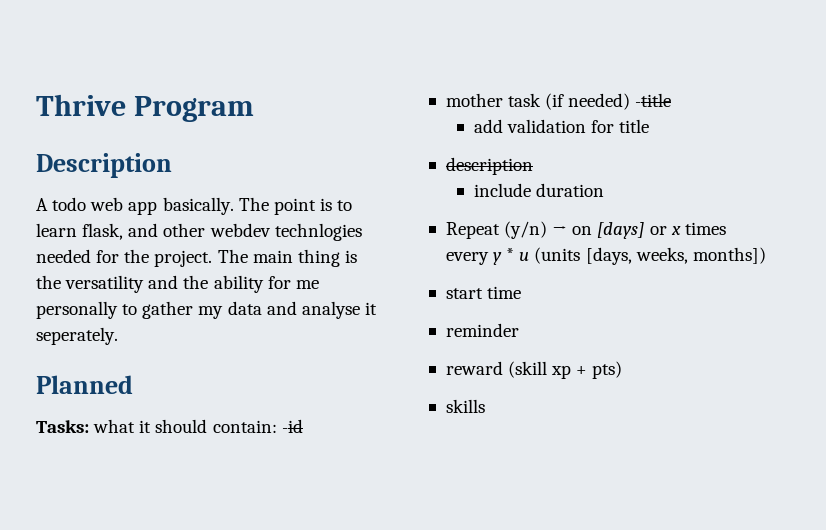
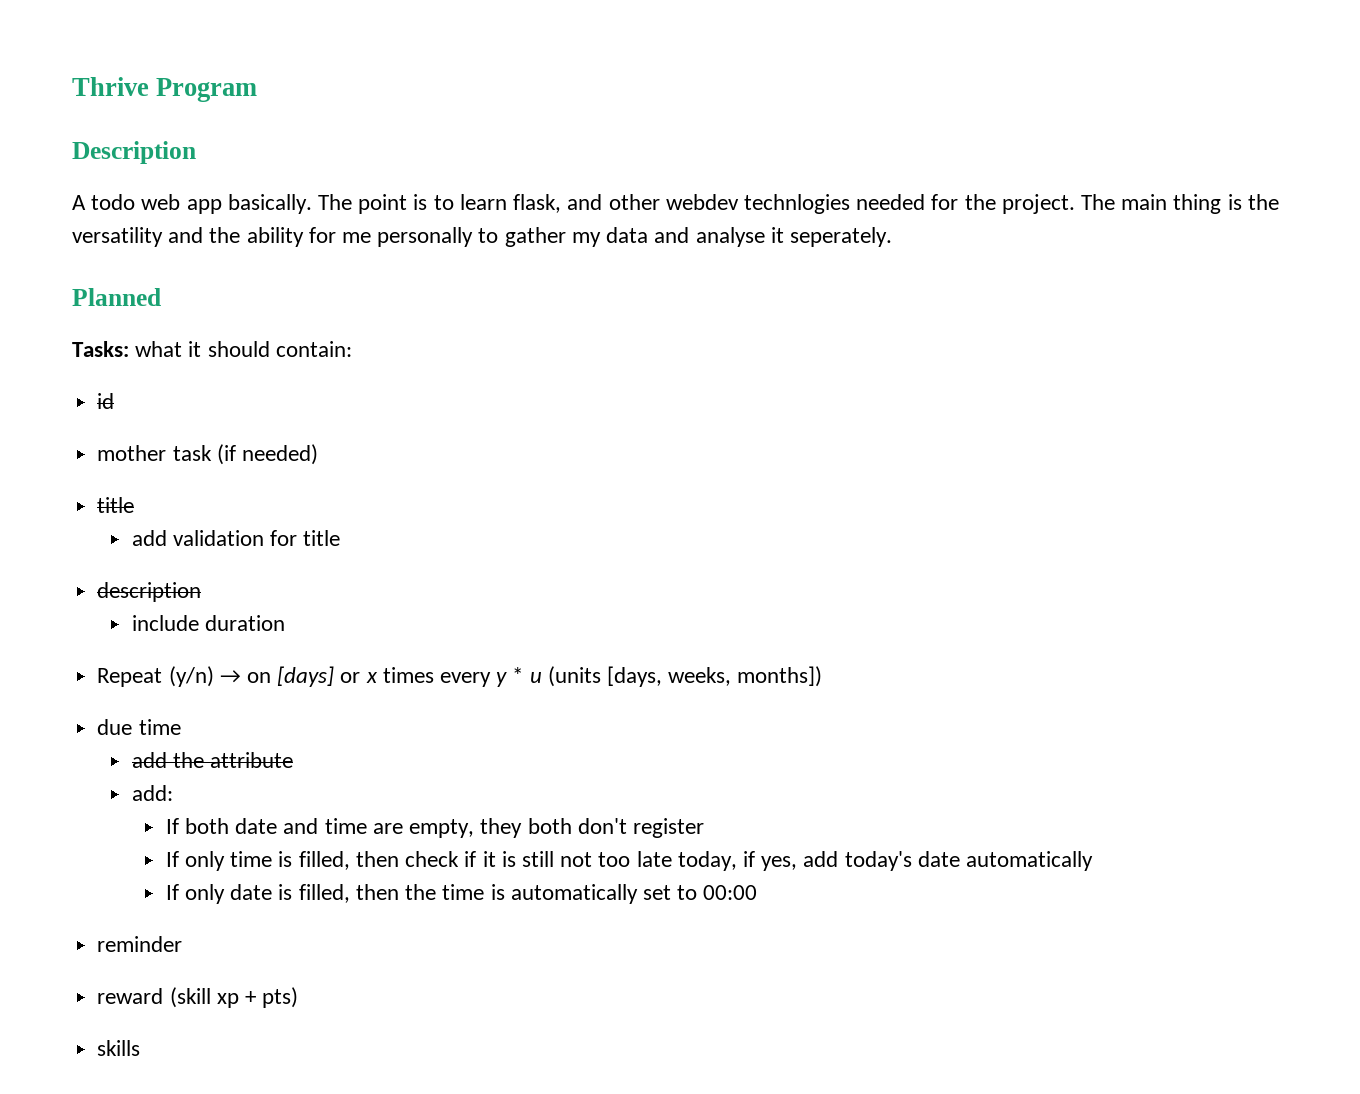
[281,419,303,433] -id -> [97,393,115,409] // id
[635,93,672,107] -title -> [97,497,135,513] // title
[445,286,522,299] start time -> [97,719,181,735] [131,752,293,768] [131,785,173,801] [165,818,704,838] [165,851,1094,871] [165,884,758,904] due time // add the attribute // add: // If both date and time are empty, they both don't register // If only time is filled, then check if it is still not too late today, if yes, add today's date automatically // If only date is filled, then the time is automatically set to 00:00

